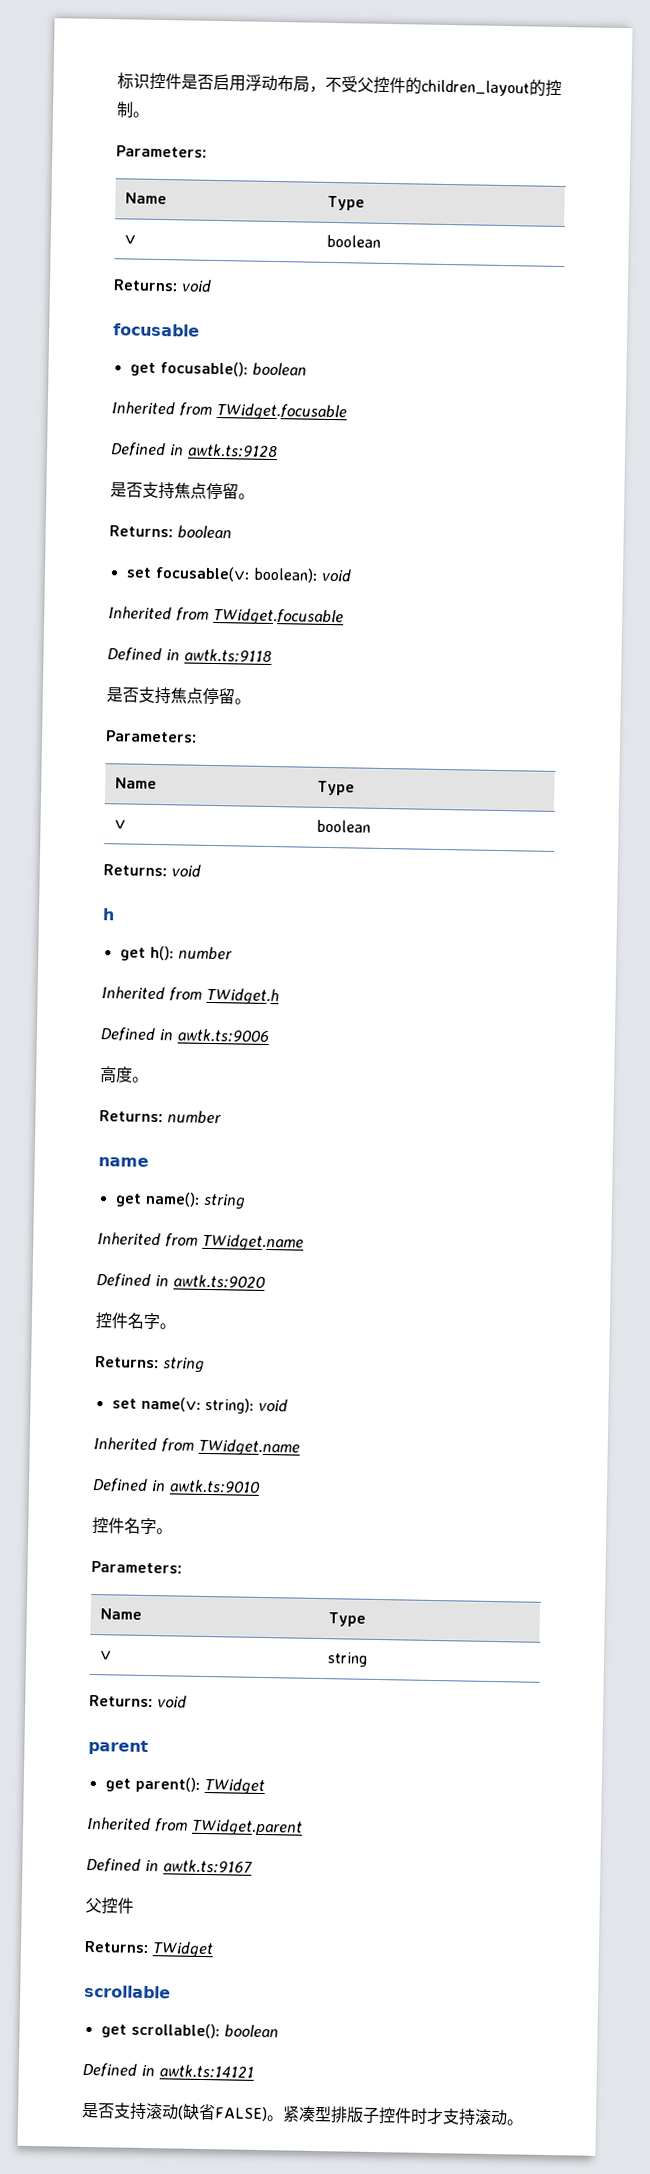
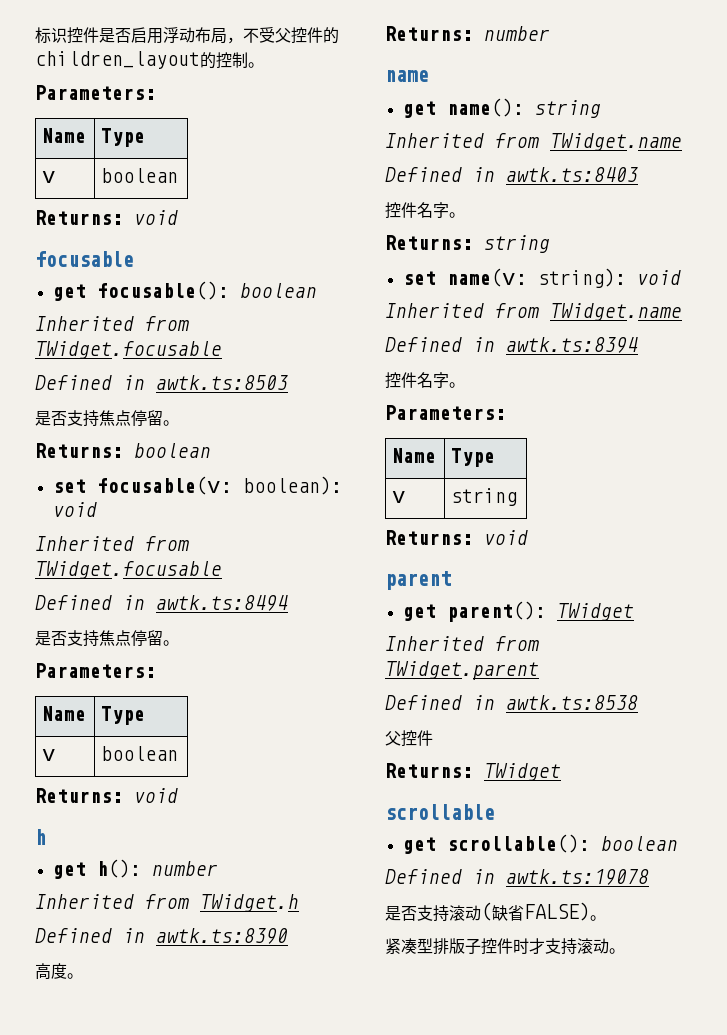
[187,443,278,459] awtk.ts:9128 -> [156,375,288,390] awtk.ts:8503
[184,648,272,663] awtk.ts:9118 -> [156,595,288,611] awtk.ts:8494
[177,1028,269,1044] awtk.ts:9006 -> [156,928,288,944] awtk.ts:8390
[173,1274,266,1289] awtk.ts:9020 -> [506,167,638,182] awtk.ts:8403
[169,1479,261,1494] awtk.ts:9010 -> [506,337,638,353] awtk.ts:8394
[163,1859,253,1874] awtk.ts:9167 -> [506,695,638,710] awtk.ts:8538
[159,2064,254,2079] awtk.ts:14121 -> [506,869,649,885] awtk.ts:19078
(284, 2118) none -> (606, 918) //

